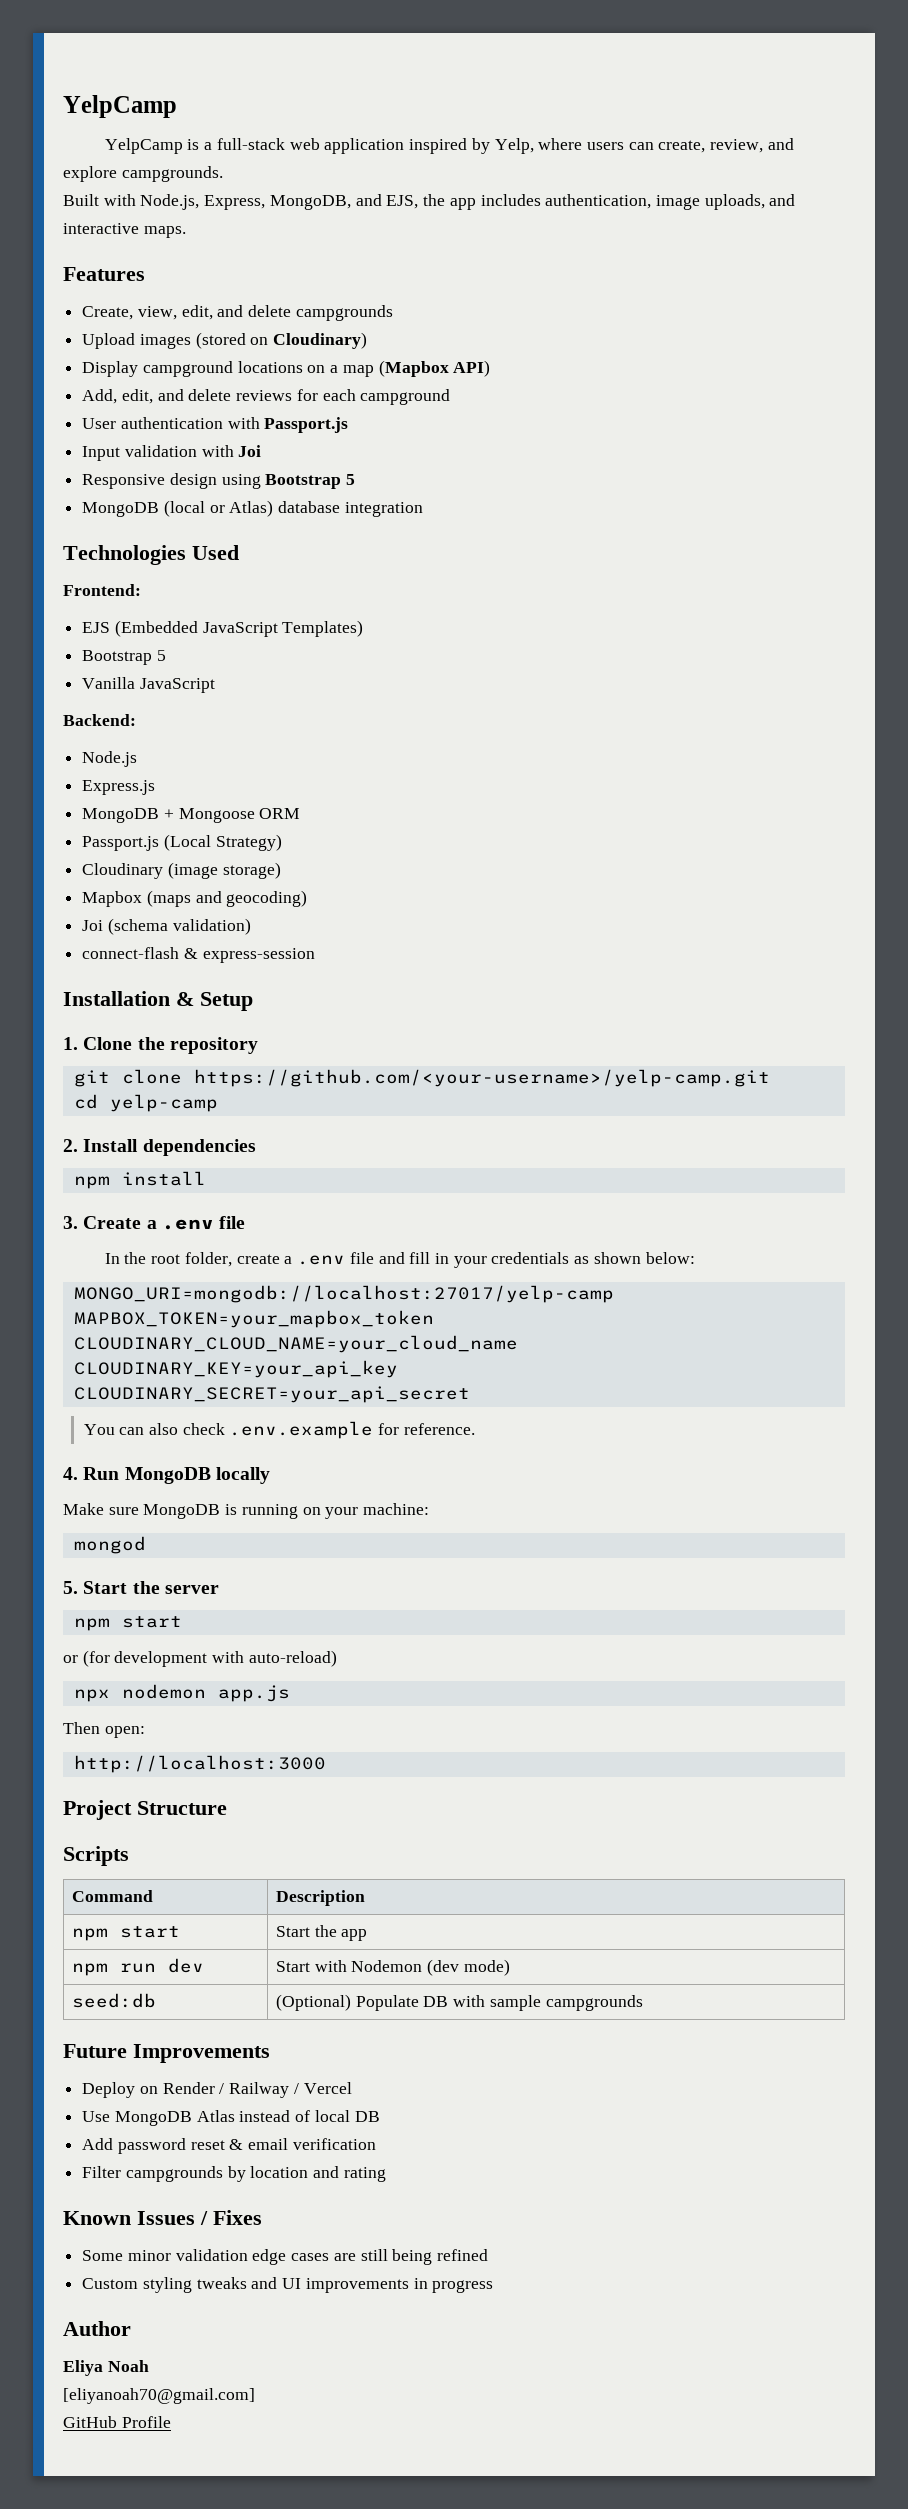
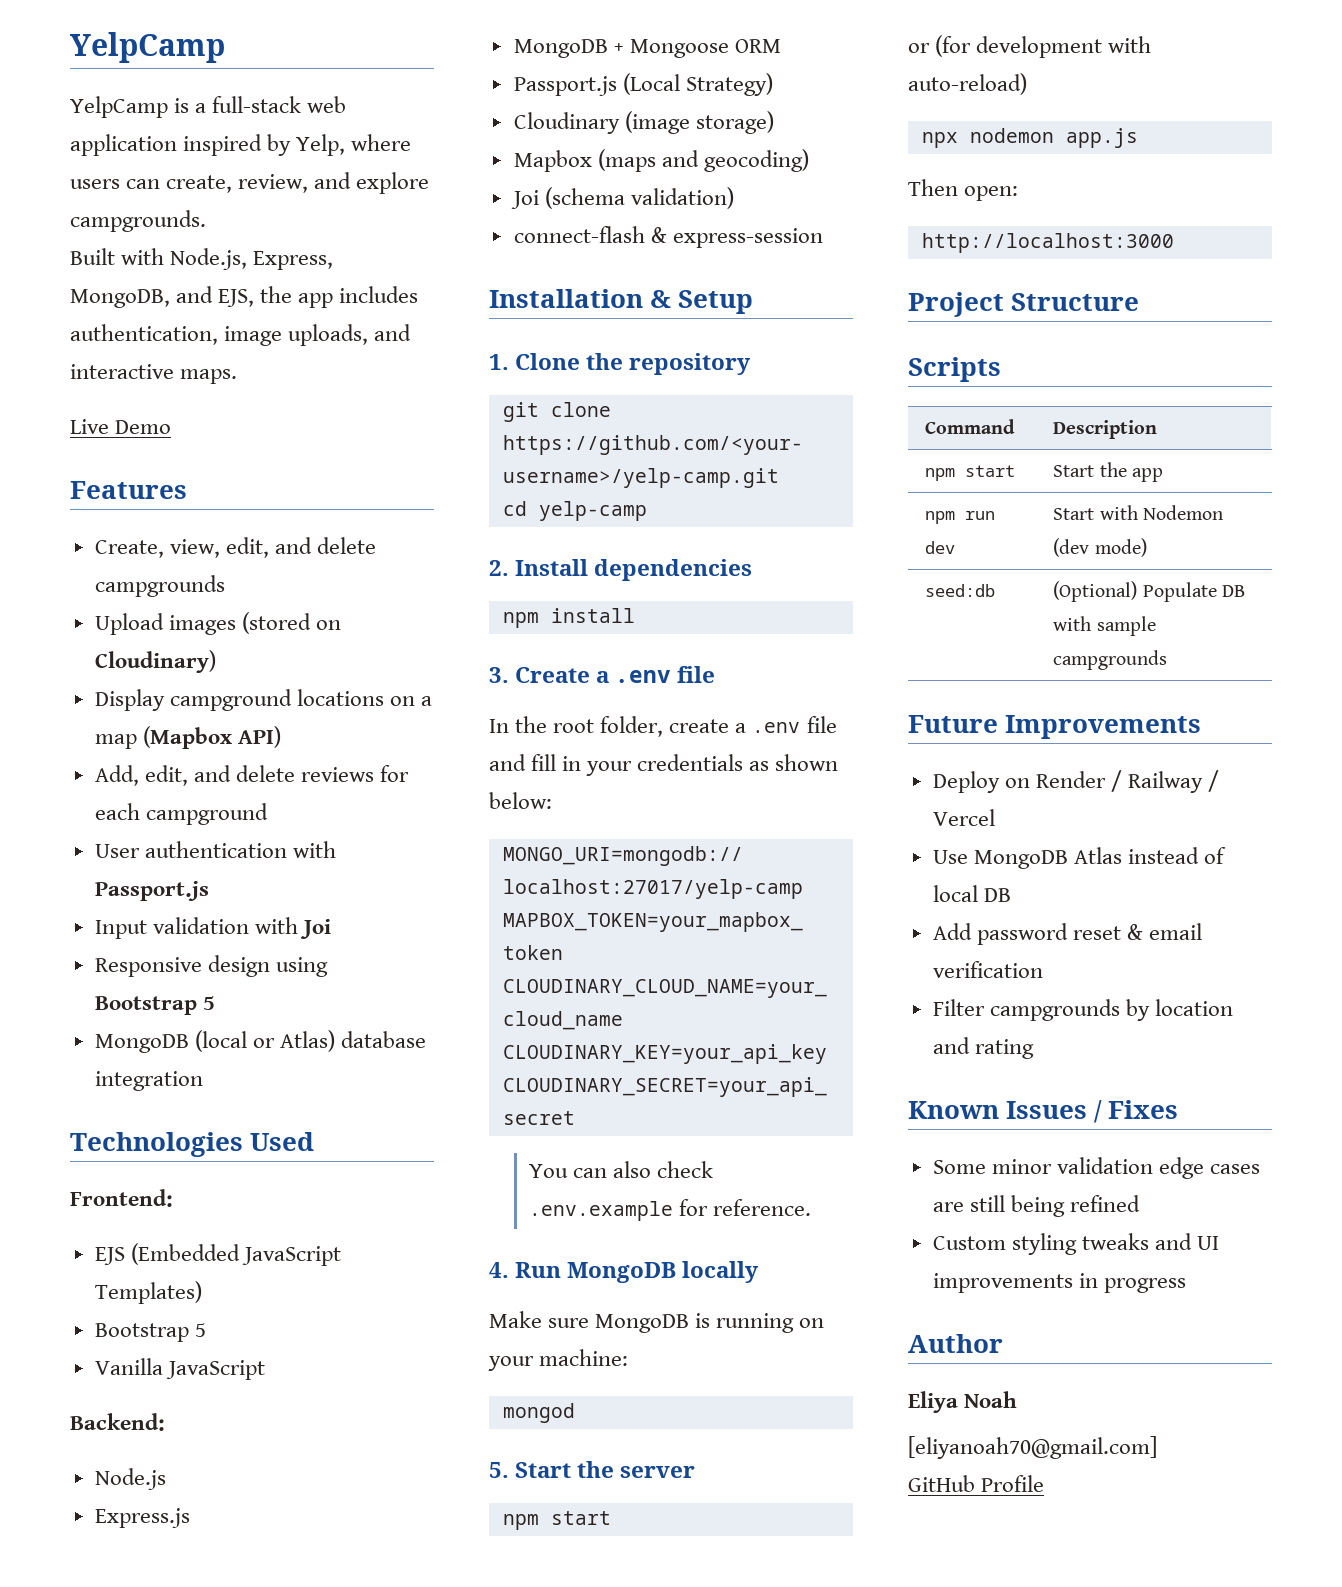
(186, 232) none -> [70,419,172,434] // Live Demo

